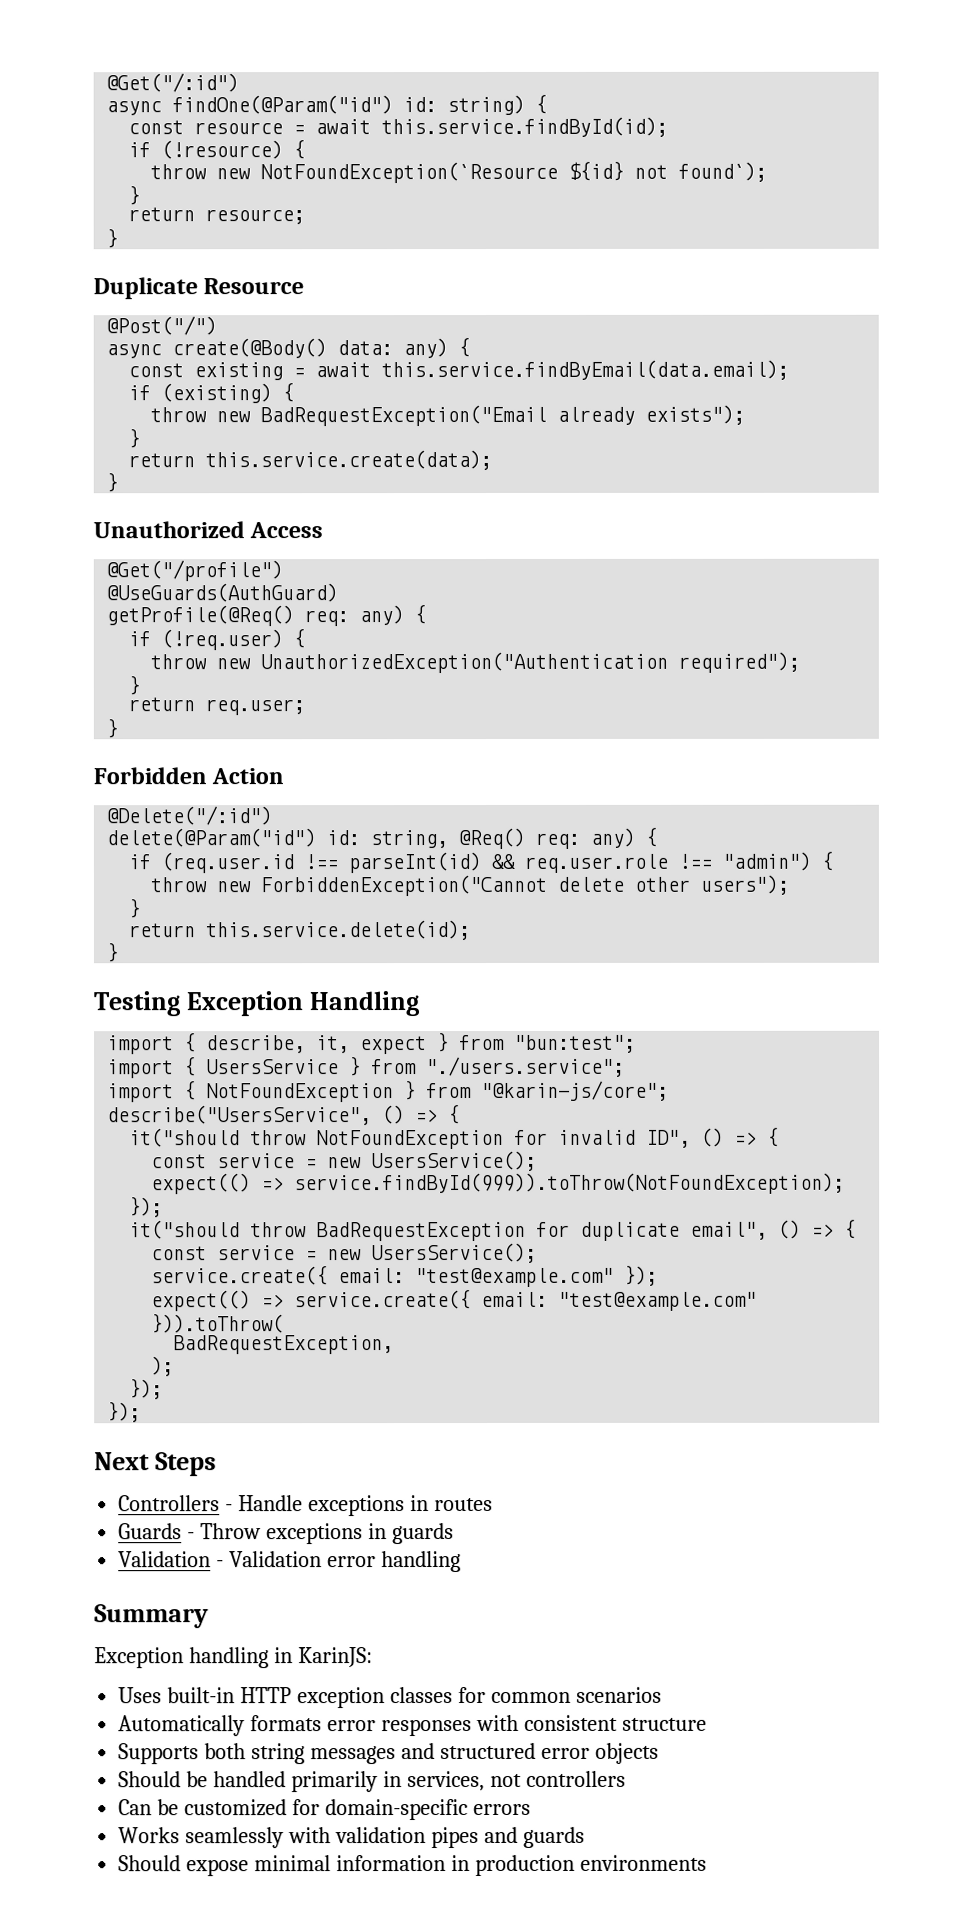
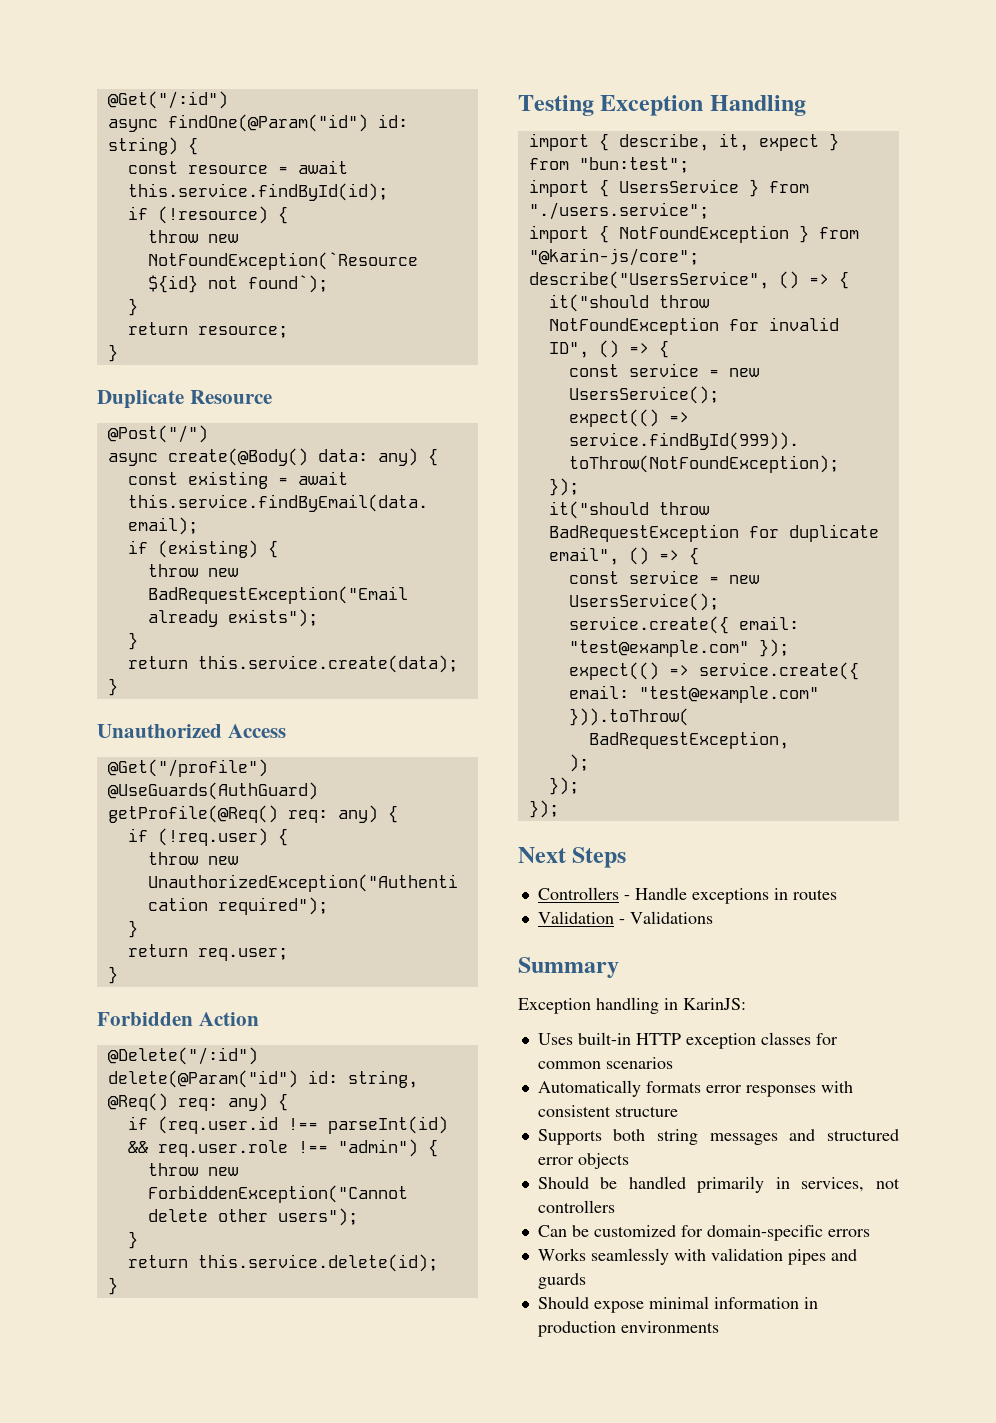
[118,1523,454,1545] // Guards - Throw exceptions in guards -> (837, 894) none
[229,1551,461,1573] Validation error handling -> [629,911,713,924] Validations

